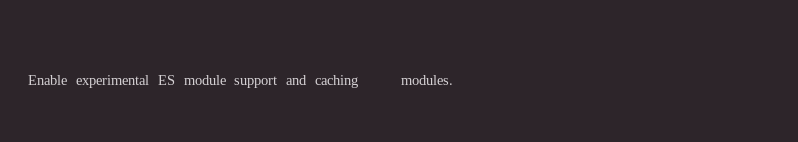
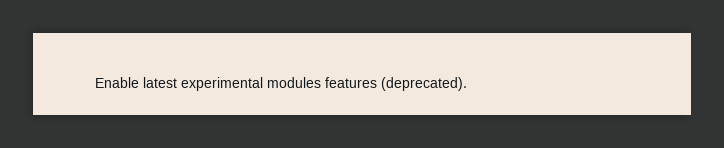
[75,75,453,88] experimental ES module support and caching modules. -> [143,77,467,91] latest experimental modules features (deprecated).

